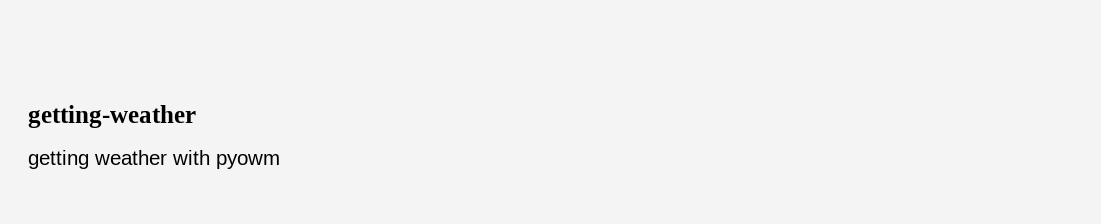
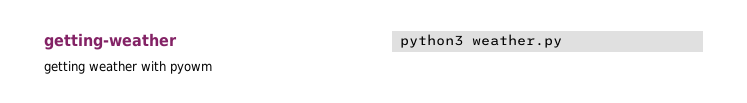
(280, 161) none -> [399,34,562,48] // python3 weather.py

